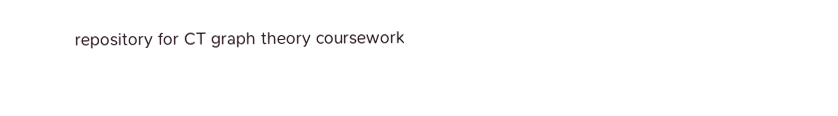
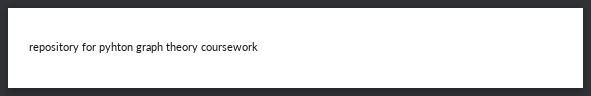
[183,32,206,46] CT -> [99,42,133,53] pyhton

